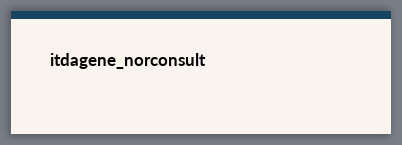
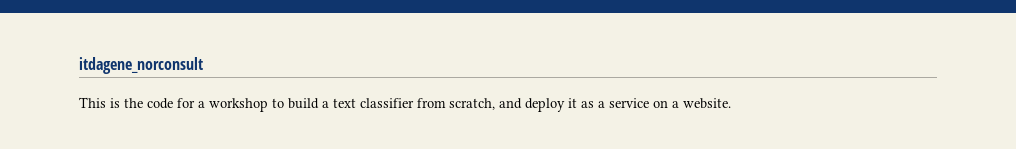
(206, 61) none -> [79,97,731,112] // This is the code for a workshop to build a text classifier from scratch, and deploy it as a service on a website.

